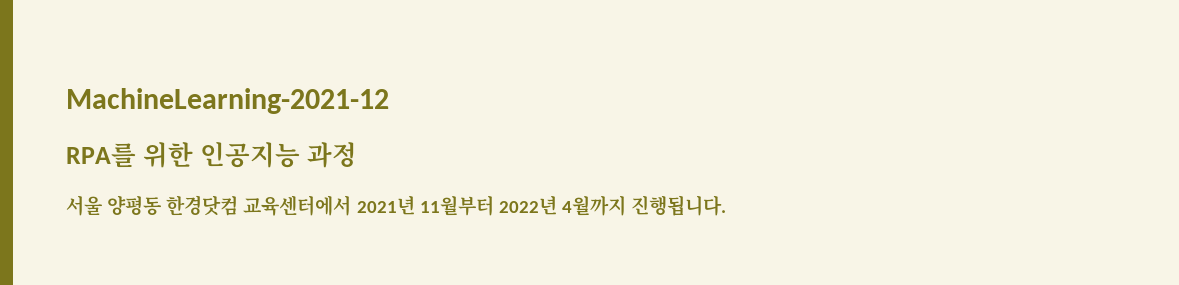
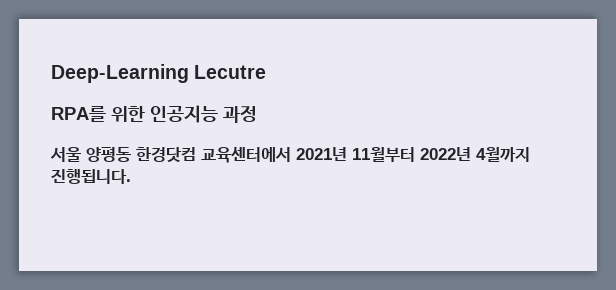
[66,88,389,114] MachineLearning-2021-12 -> [51,64,267,83] Deep-Learning Lecutre

